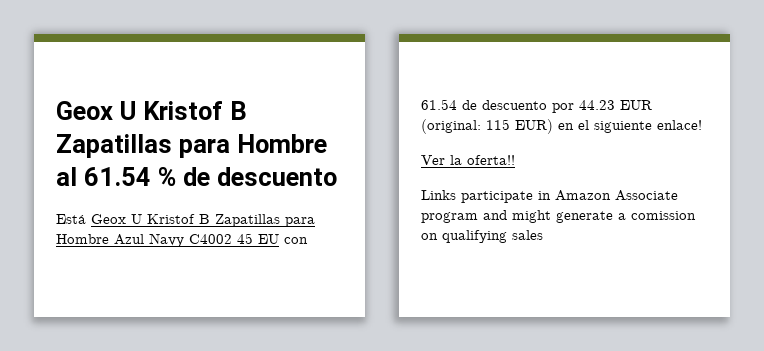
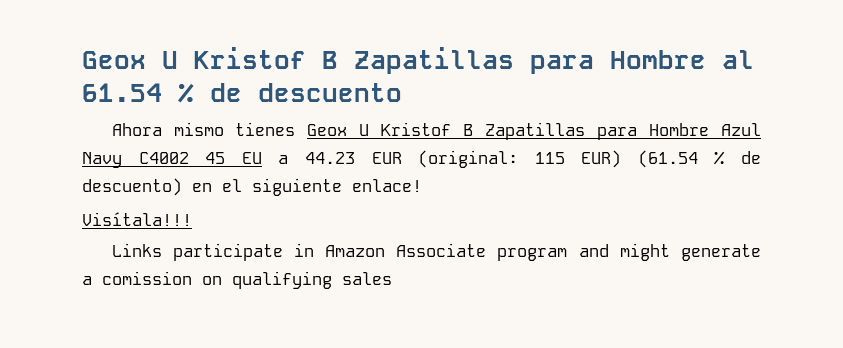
[56,214,86,224] Está -> [111,122,296,136] Ahora mismo tienes
[284,237,308,244] [421,99,574,113] con 61.54 de descuento por -> [278,155,289,164] a
(553, 126) none -> [637,150,762,168] [82,178,182,196] (61.54 % de descuento)
[421,155,515,165] Ver la oferta!! -> [82,212,192,226] Visítala!!!

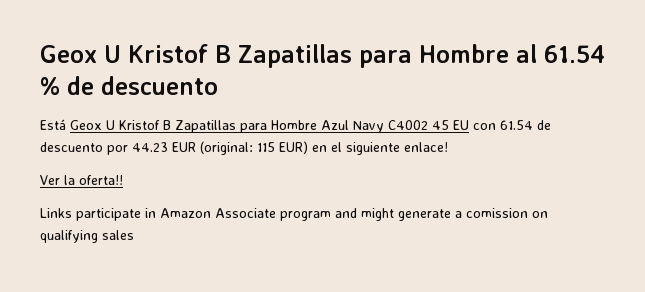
[111,122,296,136] Ahora mismo tienes -> [40,119,66,130] Está
[278,155,289,164] a -> [473,120,551,130] [40,142,128,155] con 61.54 de descuento por
[637,150,762,168] [82,178,182,196] (61.54 % de descuento) -> (308, 147) none
[82,212,192,226] Visítala!!! -> [40,175,123,185] Ver la oferta!!

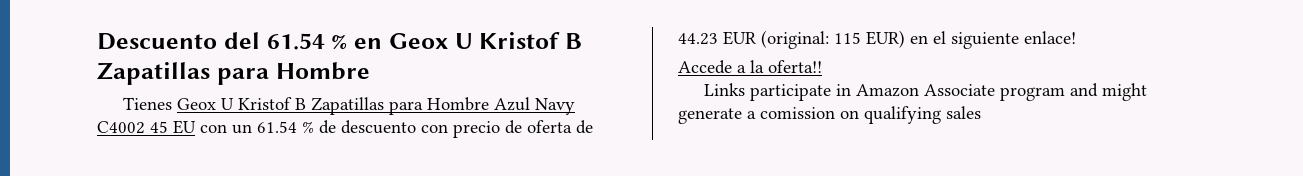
[40,44,605,68] [40,76,218,95] [40,119,66,130] Geox U Kristof B Zapatillas para Hombre al 61.54 % de descuento // Está -> [97,32,582,50] [97,62,370,85] [122,97,172,110] Descuento del 61.54 % en Geox U Kristof B Zapatillas para Hombre // Tienes
[500,120,551,130] [40,142,128,155] 61.54 de descuento por -> [232,120,593,138] un 61.54 % de descuento con precio de oferta de
[40,175,60,185] Ver -> [678,60,746,74] Accede a

